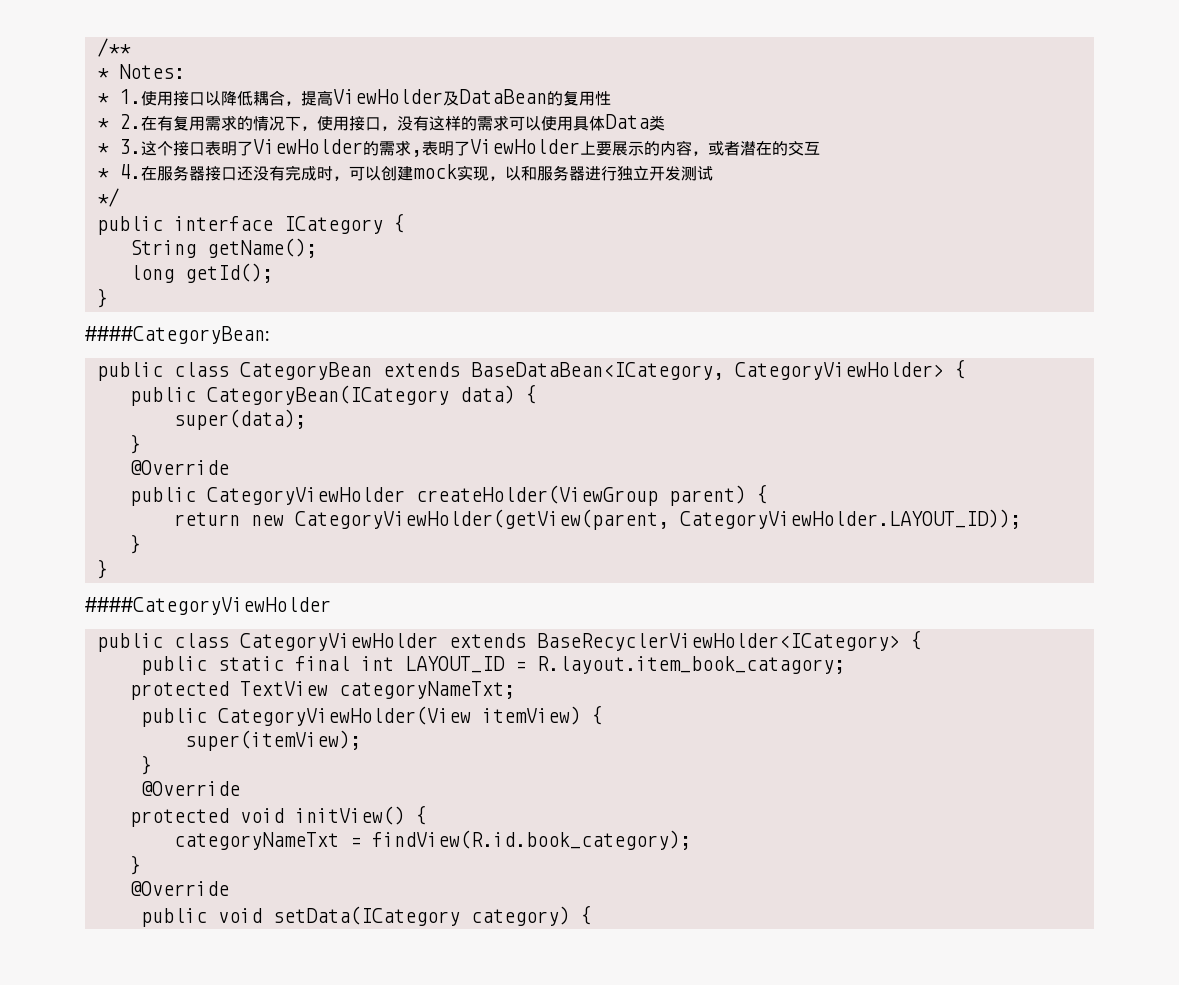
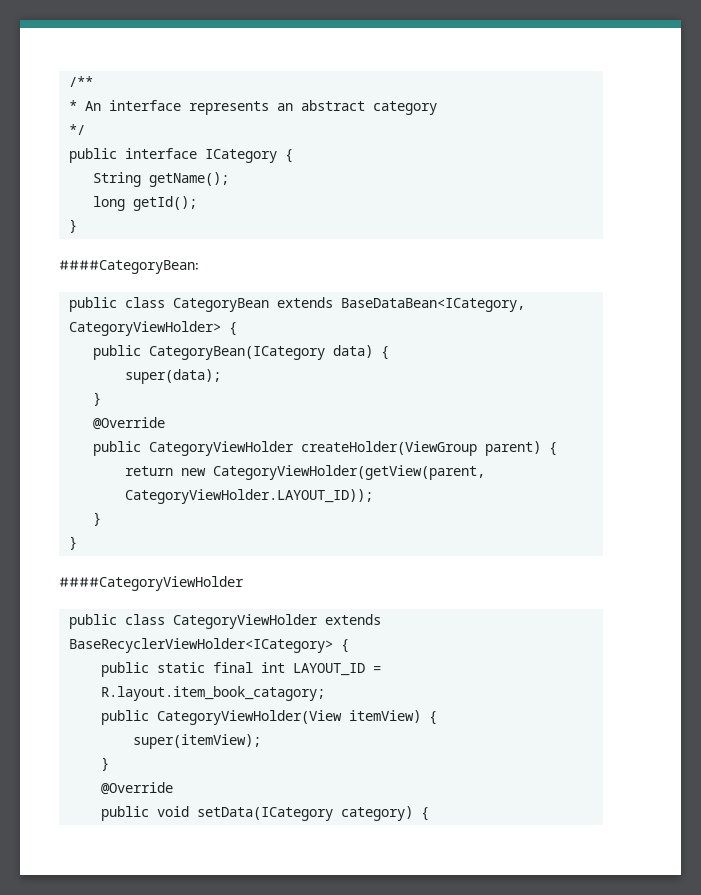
[119,64,185,79] [97,89,611,106] [97,114,665,131] [97,139,820,157] [97,164,713,181] Notes: // * 1.使用接口以降低耦合，提高ViewHolder及DataBean的复用性 // * 2.在有复用需求的情况下，使用接口，没有这样的需求可以使用具体Data类 // * 3.这个接口表明了ViewHolder的需求,表明了ViewHolder上要展示的内容，或者潜在的交互 // * 4.在服务器接口还没有完成时，可以创建mock实现，以和服务器进行独立开发测试 -> [84,100,437,115] An interface represents an abstract category
[130,681,515,700] // protected TextView categoryNameTxt; -> (325, 693) none
[130,805,427,827] [174,830,691,850] [130,855,141,875] [130,881,229,896] // protected void initView() { // categoryNameTxt = findView(R.id.book_category); // } // @Override -> (173, 788) none

